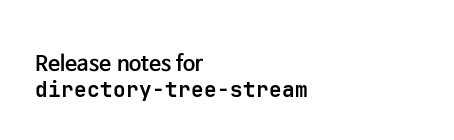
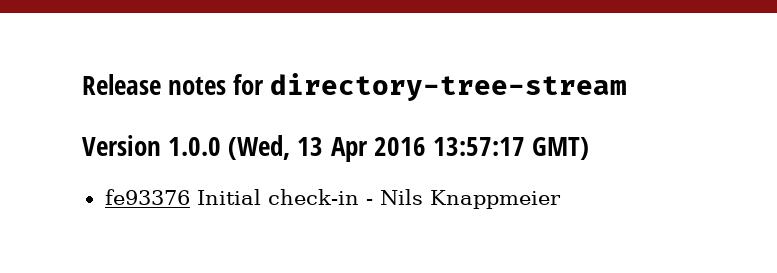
(308, 90) none -> [82,135,590,162] [104,189,561,209] // Version 1.0.0 (Wed, 13 Apr 2016 13:57:17 GMT) // fe93376 Initial check-in - Nils Knappmeier

